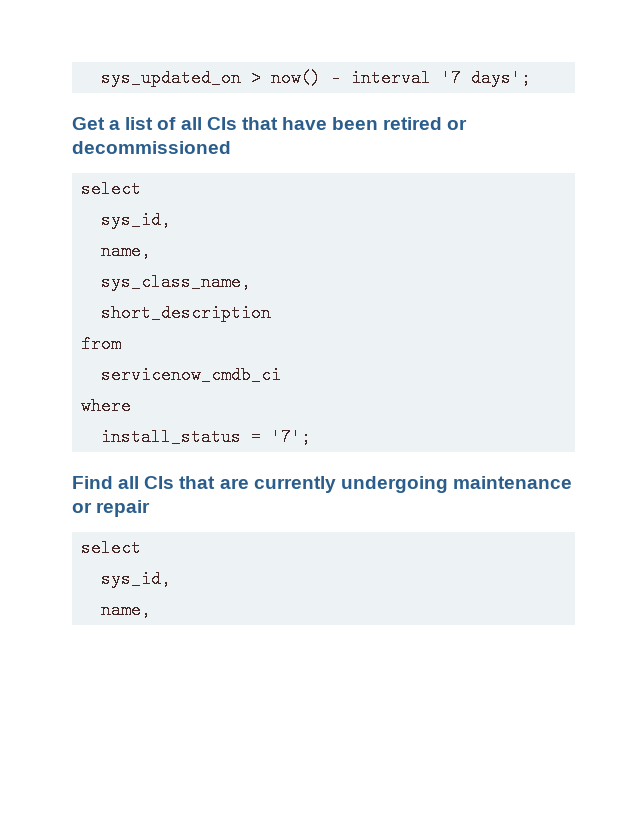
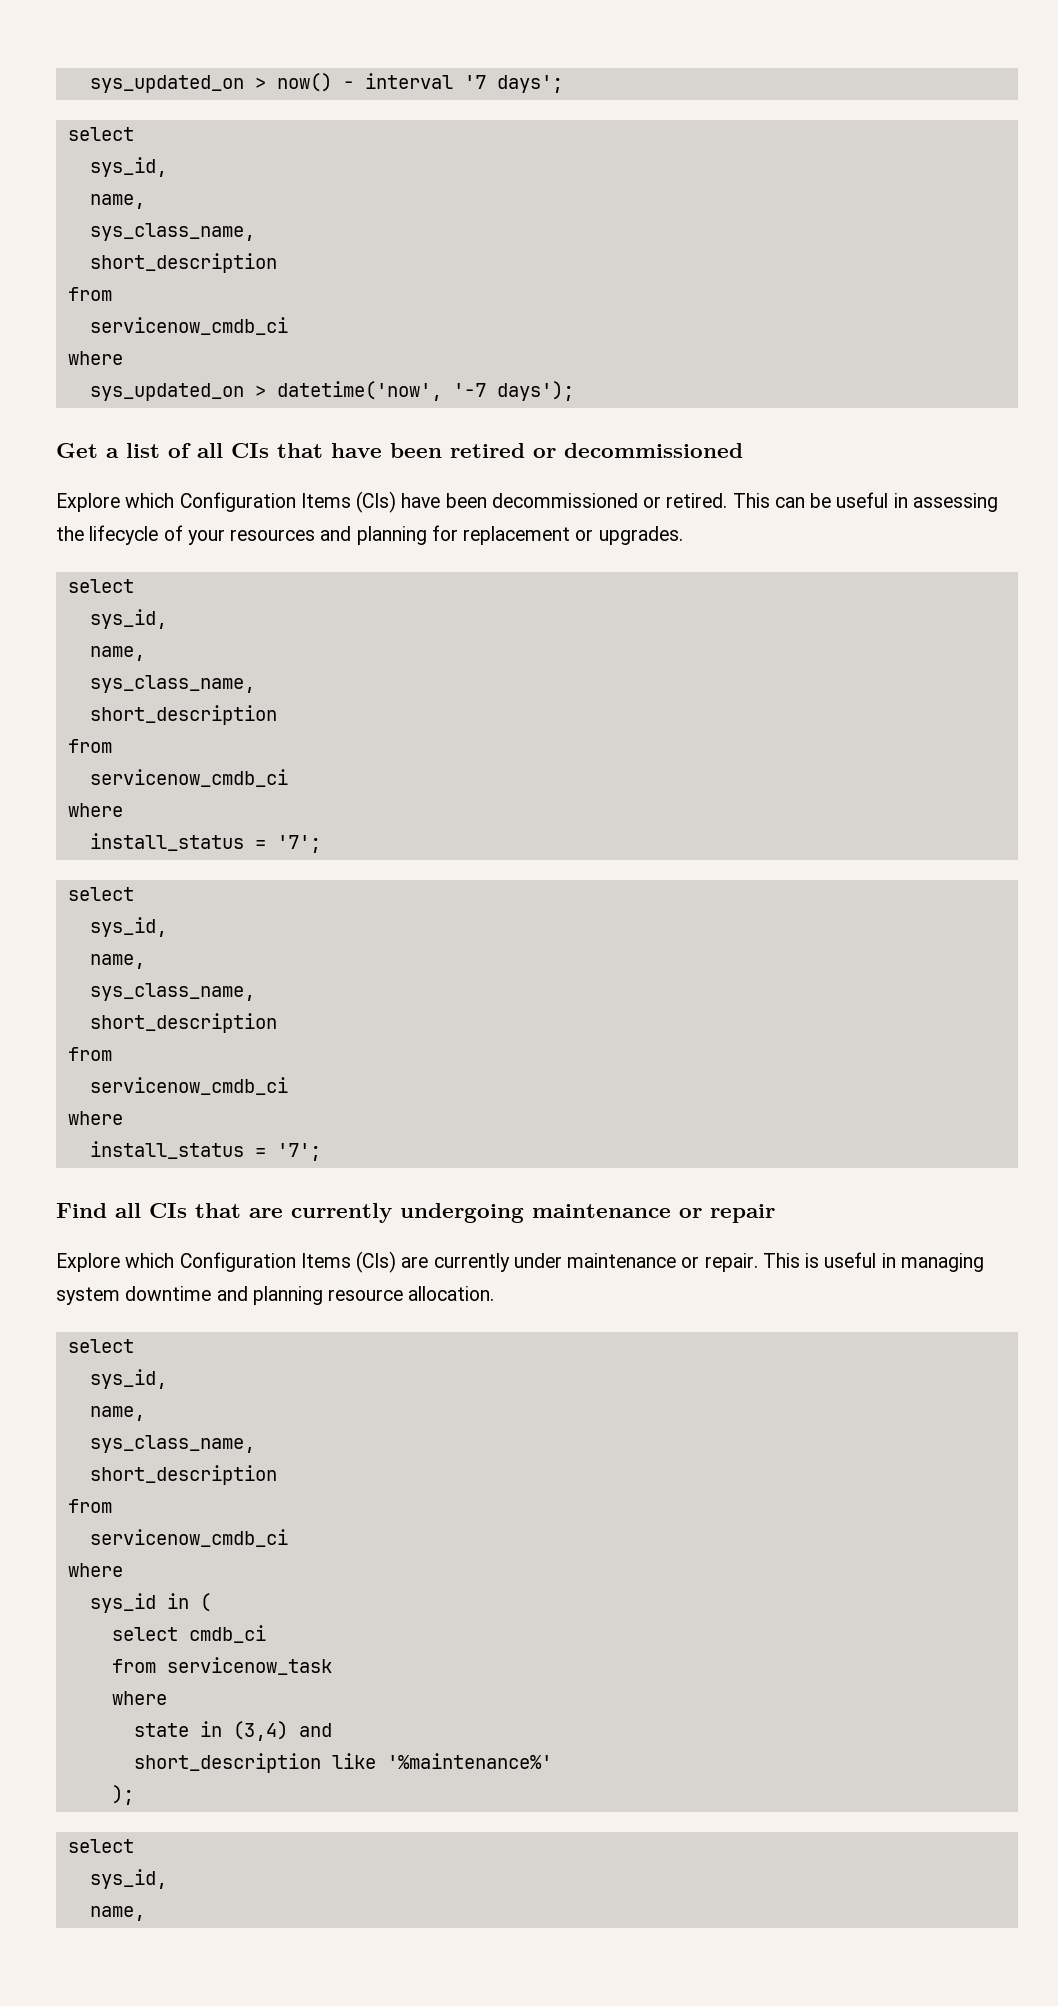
(532, 78) none -> [67,127,134,141] [89,157,167,177] [89,194,145,209] [89,223,255,241] [89,253,277,273] [67,287,112,301] [89,317,288,335] [67,351,123,365] [89,381,574,401] // select // sys_id, // name, // sys_class_name, // short_description // from // servicenow_cmdb_ci // where // sys_updated_on > datetime('now', '-7 days');
(231, 147) none -> [56,491,998,513] [56,525,683,545] [67,579,134,593] [89,609,167,629] [89,646,145,661] [89,675,255,693] [89,705,277,725] [67,739,112,753] [89,769,288,787] [67,803,123,817] [89,833,321,853] // Explore which Configuration Items (CIs) have been decommissioned or retired. This can be useful in assessing the lifecycle of your resources and planning for replacement or upgrades. // select // sys_id, // name, // sys_class_name, // short_description // from // servicenow_cmdb_ci // where // install_status = '7';
(151, 508) none -> [56,1251,984,1273] [56,1286,495,1305] [67,1339,134,1353] [89,1369,167,1389] [89,1406,145,1421] [89,1435,255,1453] [89,1465,277,1485] [67,1499,112,1513] [89,1529,288,1547] [67,1563,123,1577] [89,1593,211,1613] [111,1625,266,1643] [111,1657,332,1675] [111,1691,167,1705] [133,1721,332,1741] [133,1753,552,1773] [111,1785,134,1805] // Explore which Configuration Items (CIs) are currently under maintenance or repair. This is useful in managing system downtime and planning resource allocation. // select // sys_id, // name, // sys_class_name, // short_description // from // servicenow_cmdb_ci // where // sys_id in ( // select cmdb_ci // from servicenow_task // where // state in (3,4) and // short_description like '%maintenance%' // );

